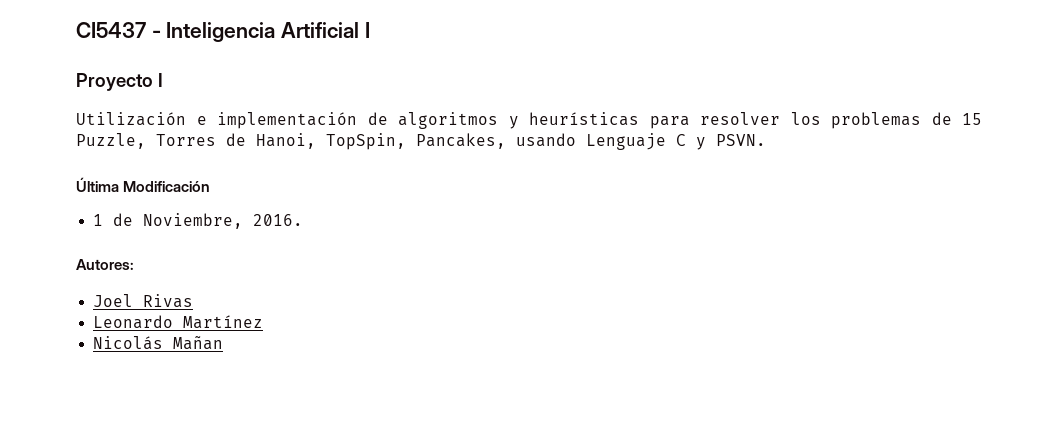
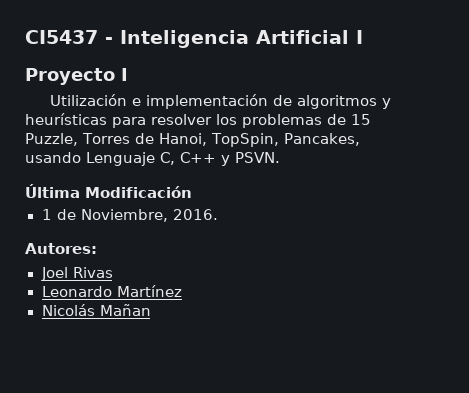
[676,134,686,146] C -> [160,152,216,165] C, C++

